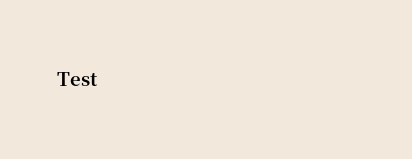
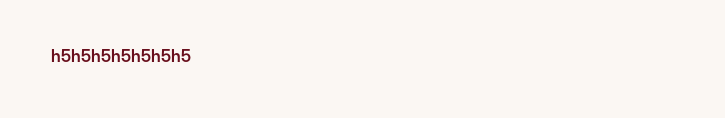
[57,72,98,86] Test -> [51,49,191,62] h5h5h5h5h5h5h5

